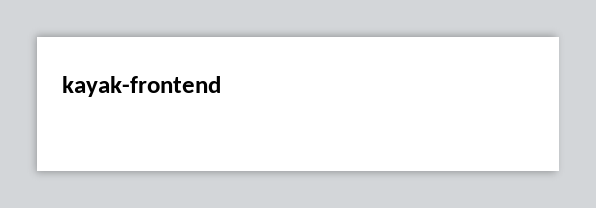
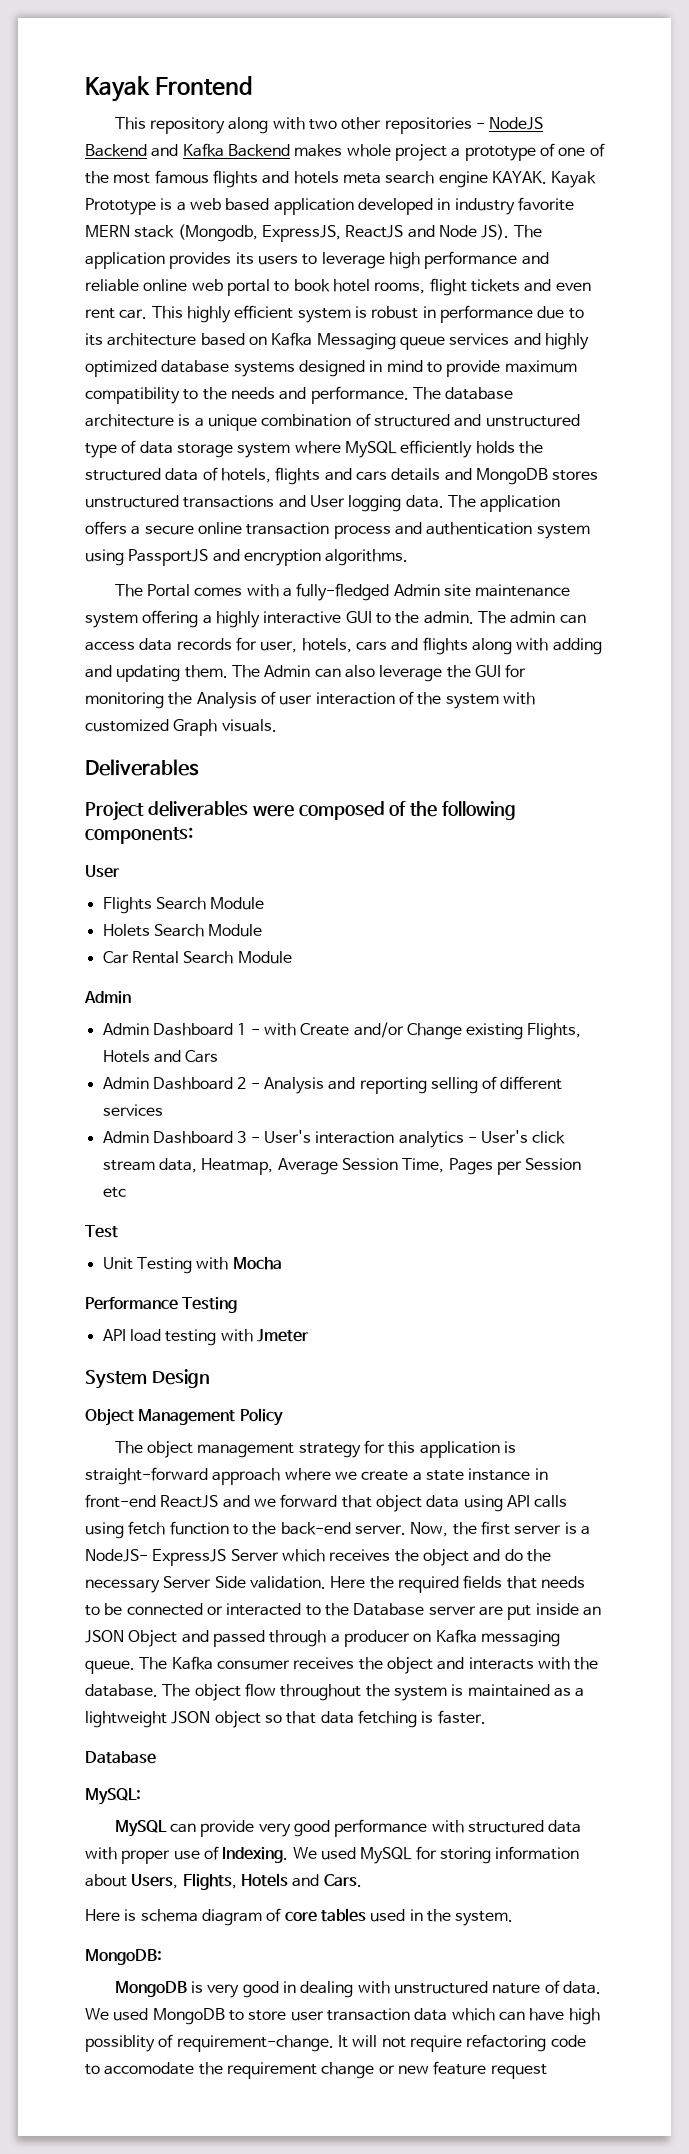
[62,76,221,97] kayak-frontend -> [85,76,254,102] [114,117,544,134] [85,143,605,161] [85,170,597,188] [85,197,574,215] [85,224,542,242] [85,251,549,269] [85,278,591,296] [85,305,584,323] [85,332,589,350] [85,360,577,377] [85,386,514,404] [85,413,580,431] [85,440,543,458] [85,467,599,485] [85,495,561,512] [85,521,590,539] [85,549,409,566] [114,583,571,601] [85,610,586,628] [85,637,602,655] [85,664,527,682] [85,691,535,709] [85,719,277,736] [85,759,199,776] [85,801,517,821] [85,827,193,844] [85,865,120,878] [102,897,265,914] [102,924,263,937] [102,951,292,964] [84,991,131,1004] [102,1022,582,1040] [102,1050,219,1063] [102,1076,563,1094] [102,1104,163,1116] [102,1130,566,1148] [102,1158,582,1175] [102,1187,126,1198] [85,1225,118,1238] [102,1257,282,1274] [85,1297,238,1313] [102,1329,309,1346] [85,1369,210,1389] [85,1408,283,1426] [114,1440,516,1458] [85,1467,548,1485] [85,1494,568,1512] [85,1521,590,1539] [85,1549,551,1566] [85,1575,585,1593] [85,1603,601,1620] [85,1629,560,1647] [85,1656,599,1674] [85,1683,585,1701] [85,1710,486,1728] [85,1751,156,1764] [85,1788,141,1805] [114,1819,582,1837] [85,1846,580,1864] [85,1873,362,1890] [85,1908,514,1926] [85,1949,162,1965] [114,1980,601,1998] [85,2008,600,2025] [85,2034,586,2052] [85,2061,547,2079] Kayak Frontend // This repository along with two other repositories - NodeJS Backend and Kafka Backend makes whole project a prototype of one of the most famous flights and hotels meta search engine KAYAK. Kayak Prototype is a web based application developed in industry favorite MERN stack (Mongodb, ExpressJS, ReactJS and Node JS). The application provides its users to leverage high performance and reliable online web portal to book hotel rooms, flight tickets and even rent car. This highly efficient system is robust in performance due to its architecture based on Kafka Messaging queue services and highly optimized database systems designed in mind to provide maximum compatibility to the needs and performance. The database architecture is a unique combination of structured and unstructured type of data storage system where MySQL efficiently holds the structured data of hotels, flights and cars details and MongoDB stores unstructured transactions and User logging data. The application offers a secure online transaction process and authentication system using PassportJS and encryption algorithms. // The Portal comes with a fully-fledged Admin site maintenance system offering a highly interactive GUI to the admin. The admin can access data records for user, hotels, cars and flights along with adding and updating them. The Admin can also leverage the GUI for monitoring the Analysis of user interaction of the system with customized Graph visuals. // Deliverables // Project deliverables were composed of the following components: // User // Flights Search Module // Holets Search Module // Car Rental Search Module // Admin // Admin Dashboard 1 - with Create and/or Change existing Flights, Hotels and Cars // Admin Dashboard 2 - Analysis and reporting selling of different services // Admin Dashboard 3 - User's interaction analytics - User's click stream data, Heatmap, Average Session Time, Pages per Session etc // Test // Unit Testing with Mocha // Performance Testing // API load testing with Jmeter // System Design // Object Management Policy // The object management strategy for this application is straight-forward approach where we create a state instance in front-end ReactJS and we forward that object data using API calls using fetch function to the back-end server. Now, the first server is a NodeJS- ExpressJS Server which receives the object and do the necessary Server Side validation. Here the required fields that needs to be connected or interacted to the Database server are put inside an JSON Object and passed through a producer on Kafka messaging queue. The Kafka consumer receives the object and interacts with the database. The object flow throughout the system is maintained as a lightweight JSON object so that data fetching is faster. // Database // MySQL: // MySQL can provide very good performance with structured data with proper use of Indexing. We used MySQL for storing information about Users, Flights, Hotels and Cars. // Here is schema diagram of core tables used in the system. // MongoDB: // MongoDB is very good in dealing with unstructured nature of data. We used MongoDB to store user transaction data which can have high possiblity of requirement-change. It will not require refactoring code to accomodate the requirement change or new feature request

